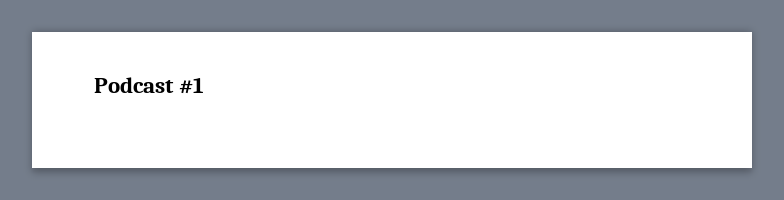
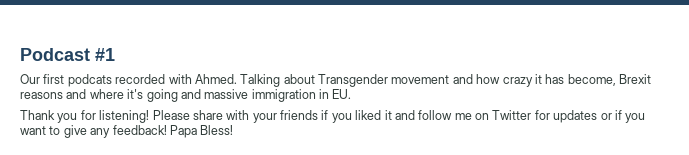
(205, 85) none -> [20,74,651,87] [20,89,352,102] [20,110,646,123] [20,125,234,138] // Our first podcats recorded with Ahmed. Talking about Transgender movement and how crazy it has become, Brexit reasons and where it's going and massive immigration in EU. // Thank you for listening! Please share with your friends if you liked it and follow me on Twitter for updates or if you want to give any feedback! Papa Bless!

